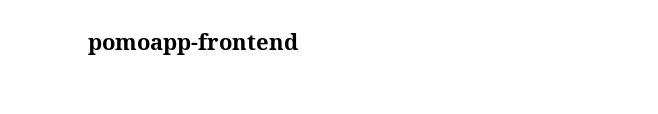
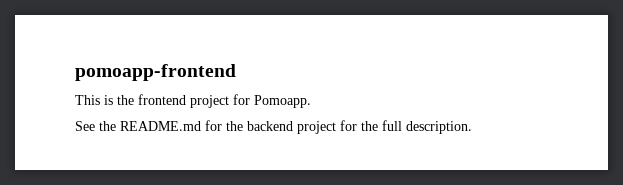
(298, 44) none -> [75,94,311,108] [75,120,472,134] // This is the frontend project for Pomoapp. // See the README.md for the backend project for the full description.

